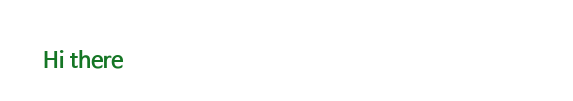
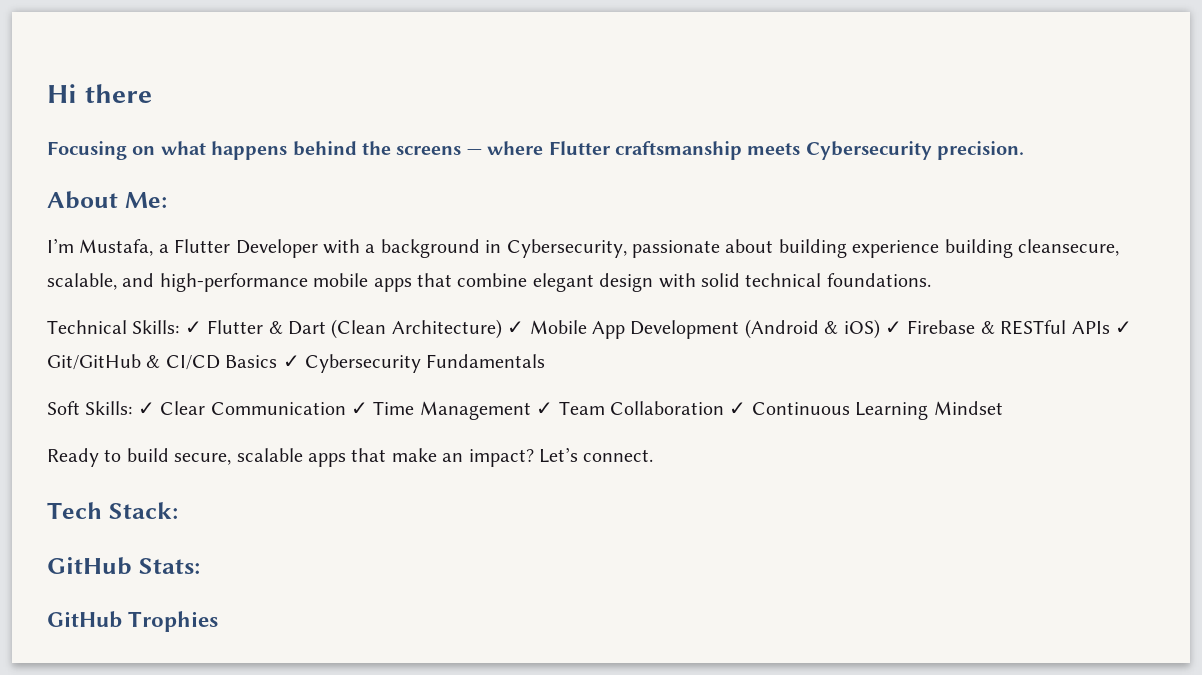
(124, 59) none -> [47,141,1025,160] [47,191,167,209] [47,238,1119,258] [47,273,931,292] [47,319,1132,339] [47,354,546,373] [47,401,1003,420] [47,447,654,467] [47,502,178,519] [47,557,200,575] [47,611,219,632] // Focusing on what happens behind the screens — where Flutter craftsmanship meets Cybersecurity precision. // About Me: // I’m Mustafa, a Flutter Developer with a background in Cybersecurity, passionate about building experience building cleansecure, scalable, and high-performance mobile apps that combine elegant design with solid technical foundations. // Technical Skills: ✓ Flutter & Dart (Clean Architecture) ✓ Mobile App Development (Android & iOS) ✓ Firebase & RESTful APIs ✓ Git/GitHub & CI/CD Basics ✓ Cybersecurity Fundamentals // Soft Skills: ✓ Clear Communication ✓ Time Management ✓ Team Collaboration ✓ Continuous Learning Mindset // Ready to build secure, scalable apps that make an impact? Let’s connect. // Tech Stack: // GitHub Stats: // GitHub Trophies

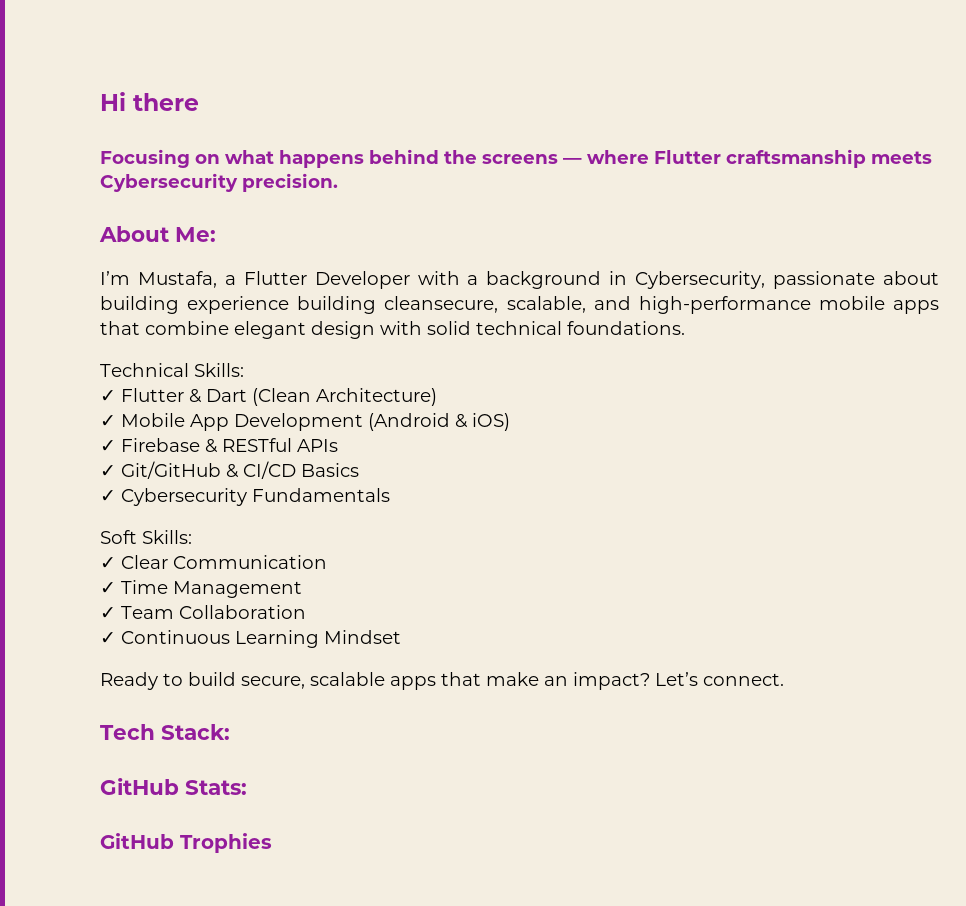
(180, 327) none -> (244, 370) //
(502, 329) none -> (437, 397) //
(880, 329) none -> (510, 422) //
(1110, 327) none -> (338, 445) //
(278, 361) none -> (359, 470) //
(133, 408) none -> (192, 537) //
(346, 408) none -> (327, 562) //
(531, 410) none -> (302, 589) //
(724, 408) none -> (306, 612) //

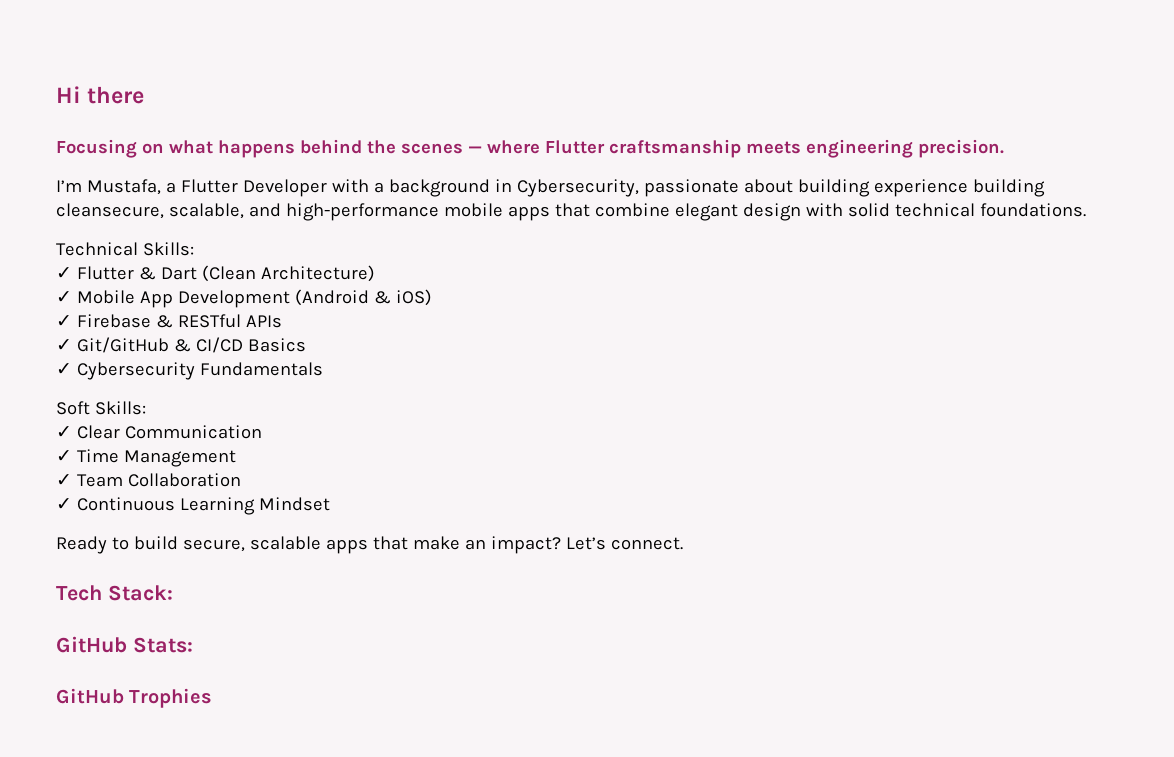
[482,154,558,164] screens -> [401,143,463,154] scenes
[100,173,238,192] Cybersecurity -> [806,139,913,158] engineering
[99,226,216,242] // About Me: -> (1004, 148) none

